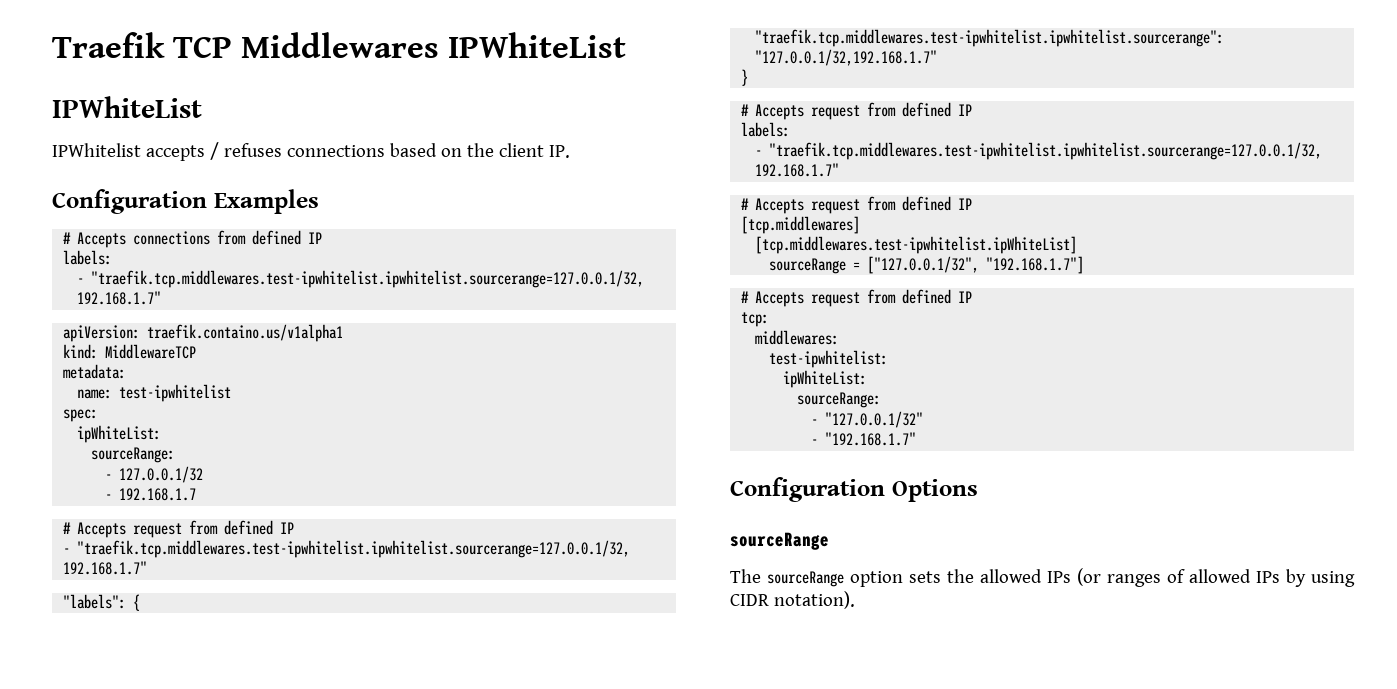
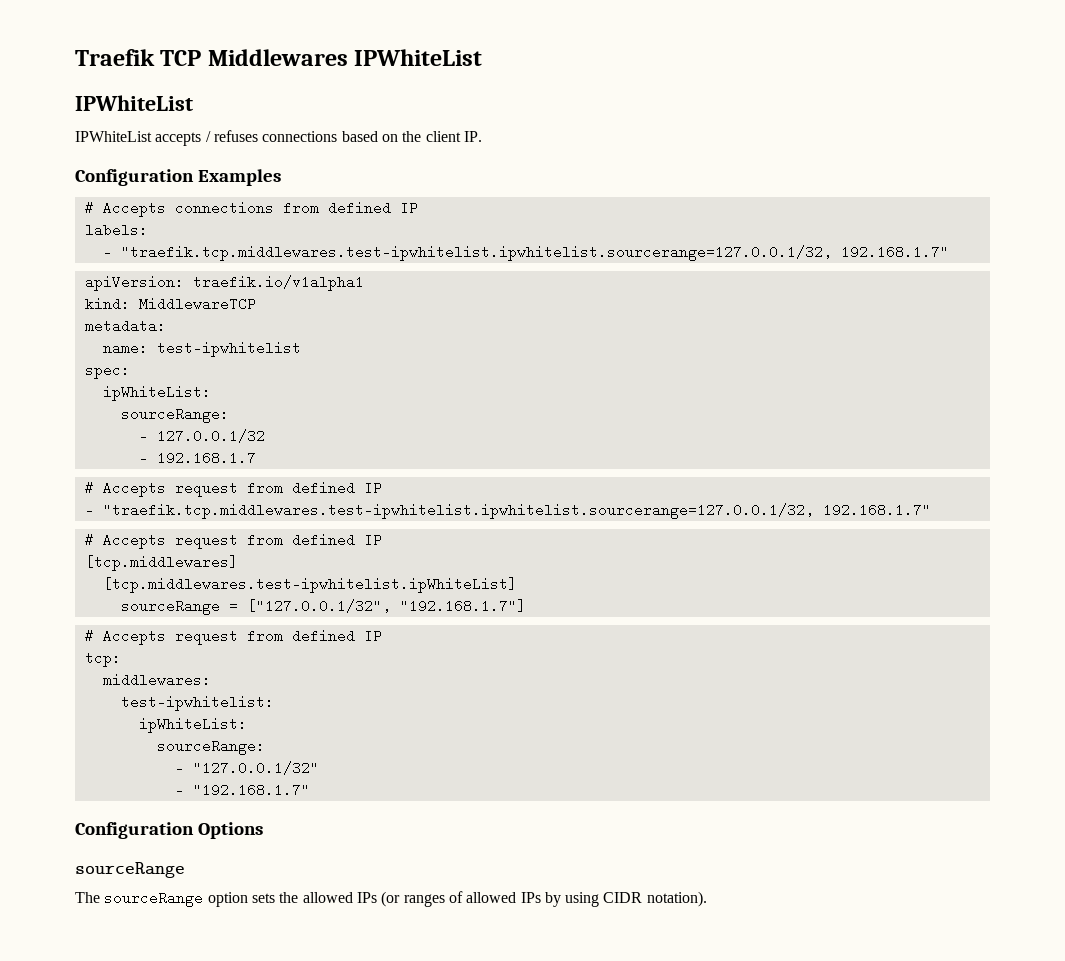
[52,143,141,157] IPWhitelist -> [75,131,152,142] IPWhiteList
[147,324,344,342] traefik.containo.us/v1alpha1 -> [192,275,364,291] traefik.io/v1alpha1
[63,594,141,611] [755,29,1225,47] [755,49,938,66] [741,69,749,86] [741,102,973,120] [741,122,791,137] [755,142,1323,160] [755,163,840,177] // "labels": { // "traefik.tcp.middlewares.test-ipwhitelist.ipwhitelist.sourcerange": "127.0.0.1/32,192.168.1.7" // } // # Accepts request from defined IP // labels: // - "traefik.tcp.middlewares.test-ipwhitelist.ipwhitelist.sourcerange=127.0.0.1/32, 192.168.1.7" -> (931, 510) none

